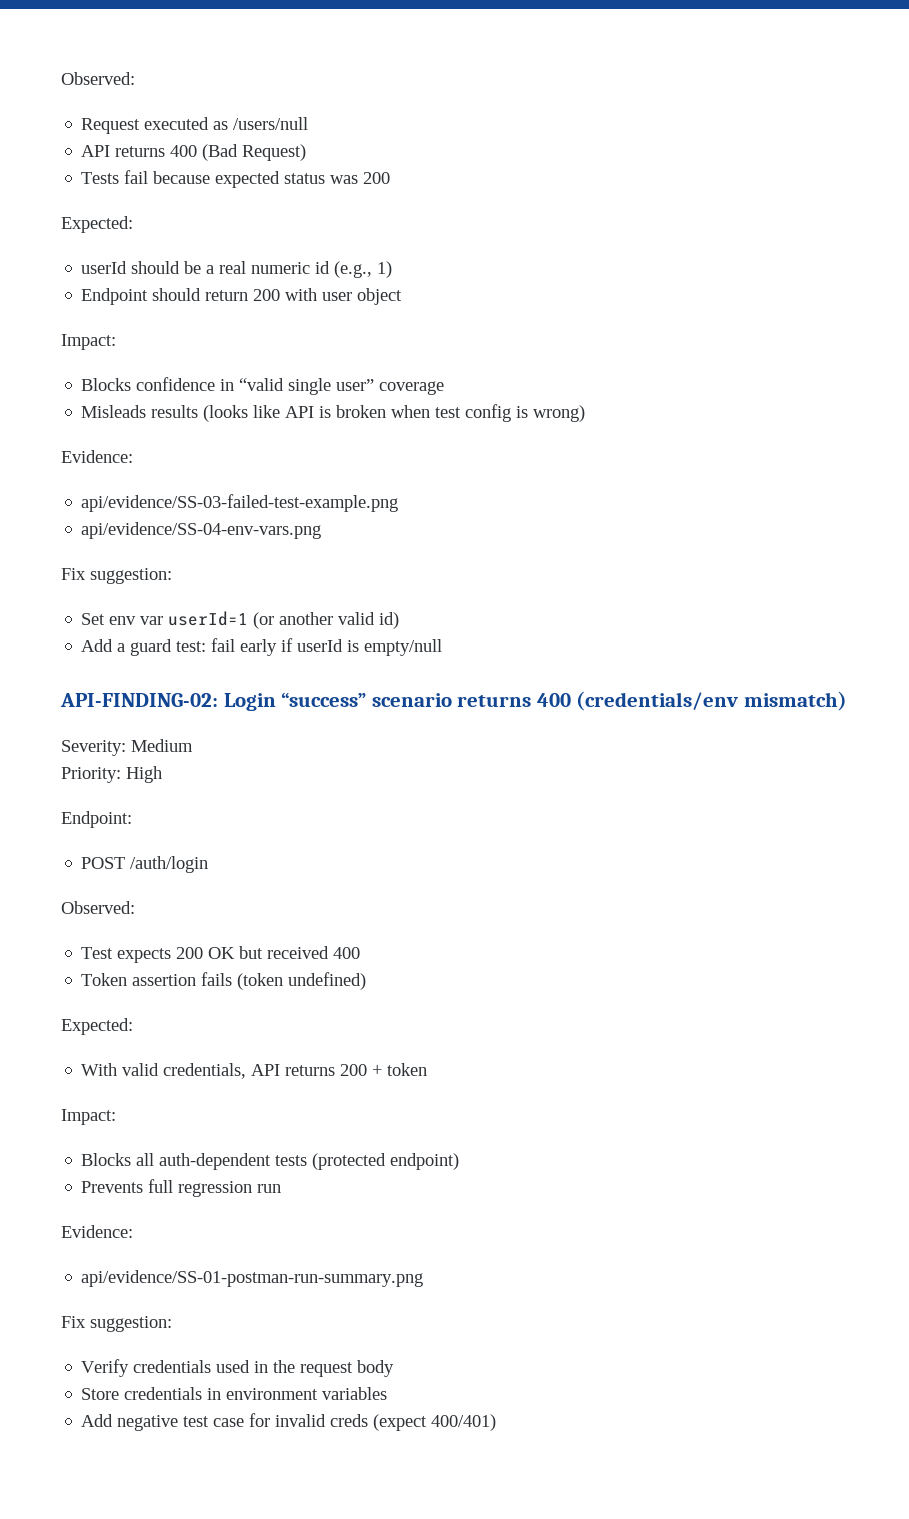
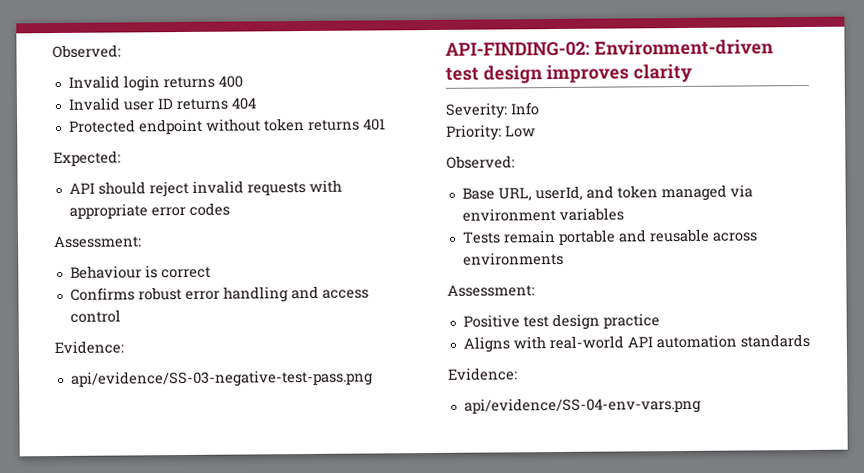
[61,72,135,85] [81,117,309,134] [81,144,307,161] [81,170,391,188] [61,216,133,233] [81,261,393,278] [81,288,403,305] [61,334,116,350] [81,377,445,395] [81,404,586,422] [61,450,133,463] [81,494,399,512] [81,522,322,539] [61,568,172,584] [81,611,400,629] [81,638,443,656] [60,691,847,711] Observed: // Request executed as /users/null // API returns 400 (Bad Request) // Tests fail because expected status was 200 // Expected: // userId should be a real numeric id (e.g., 1) // Endpoint should return 200 with user object // Impact: // Blocks confidence in “valid single user” coverage // Misleads results (looks like API is broken when test config is wrong) // Evidence: // api/evidence/SS-03-failed-test-example.png // api/evidence/SS-04-env-vars.png // Fix suggestion: // Set env var userId=1 (or another valid id) // Add a guard test: fail early if userId is empty/null // API-FINDING-02: Login “success” scenario returns 400 (credentials/env mismatch) -> [52,44,121,59] [67,75,243,92] [67,97,256,111] [68,118,386,135] [53,150,121,167] [68,179,342,198] [68,202,230,219] [53,235,142,249] [69,265,211,279] [69,285,369,303] [69,309,121,323] [54,340,124,355] [70,369,373,388] [445,39,774,57] [445,63,693,84] Observed: // Invalid login returns 400 // Invalid user ID returns 404 // Protected endpoint without token returns 401 // Expected: // API should reject invalid requests with appropriate error codes // Assessment: // Behaviour is correct // Confirms robust error handling and access control // Evidence: // api/evidence/SS-03-negative-test-pass.png // API-FINDING-02: Environment-driven test design improves clarity
[131,739,193,752] Medium -> [510,102,540,116] Info
[126,766,162,783] [61,811,132,828] [81,856,209,873] [61,901,135,914] [81,946,361,963] [81,972,367,990] [61,1018,133,1035] [81,1063,428,1079] [61,1109,116,1125] [81,1153,460,1170] [81,1179,282,1197] [61,1225,133,1238] [81,1270,424,1287] [61,1316,172,1332] [81,1359,395,1377] [81,1387,388,1400] [81,1413,497,1431] High // Endpoint: // POST /auth/login // Observed: // Test expects 200 OK but received 400 // Token assertion fails (token undefined) // Expected: // With valid credentials, API returns 200 + token // Impact: // Blocks all auth-dependent tests (protected endpoint) // Prevents full regression run // Evidence: // api/evidence/SS-01-postman-run-summary.png // Fix suggestion: // Verify credentials used in the request body // Store credentials in environment variables // Add negative test case for invalid creds (expect 400/401) -> [505,125,536,138] [446,155,515,169] [461,184,753,202] [461,207,624,222] [461,228,758,245] [462,251,564,266] [447,284,535,297] [462,313,660,331] [462,333,810,353] [448,367,518,381] [463,396,701,415] Low // Observed: // Base URL, userId, and token managed via environment variables // Tests remain portable and reusable across environments // Assessment: // Positive test design practice // Aligns with real-world API automation standards // Evidence: // api/evidence/SS-04-env-vars.png

